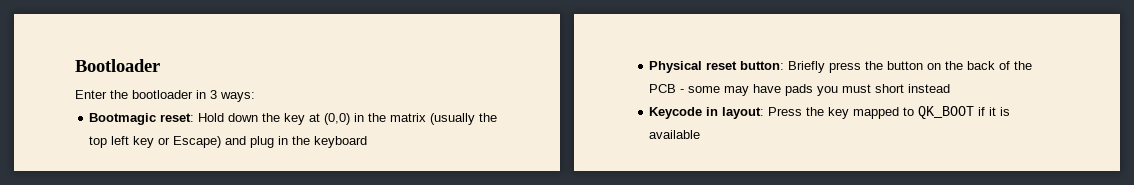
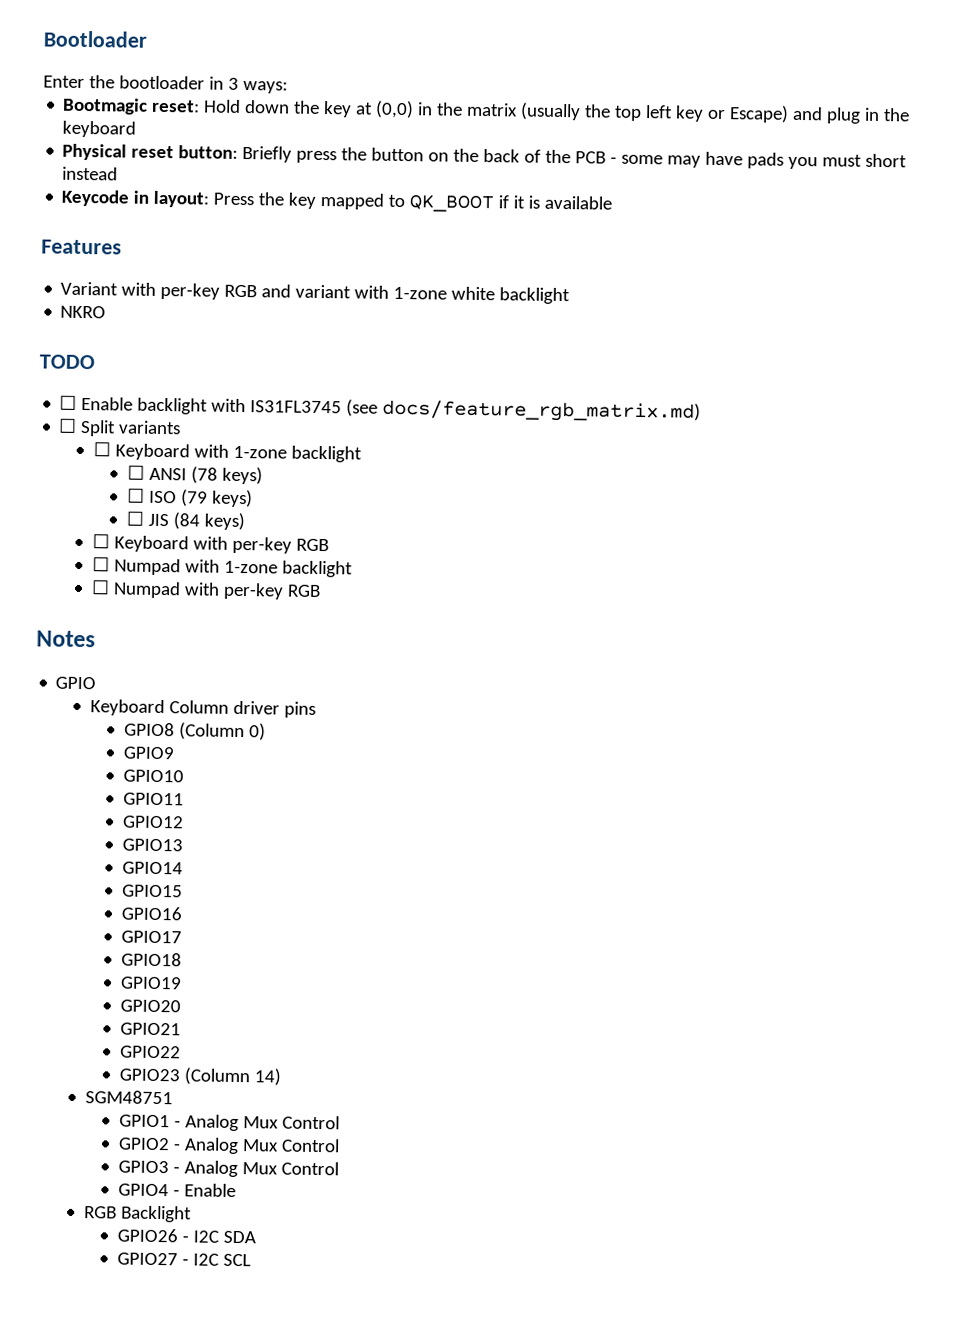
(701, 134) none -> [41,239,122,255] [60,281,571,305] [60,305,107,319] [39,354,95,370] [59,395,702,423] [58,418,182,437] [92,442,362,463] [126,465,263,485] [126,488,253,508] [125,511,245,531] [91,534,329,554] [91,557,353,578] [90,580,321,600] [36,630,96,648] [55,676,97,690] [89,699,316,718] [123,722,266,741] [122,746,175,760] [122,769,184,783] [122,792,184,806] [121,815,184,829] [121,838,183,852] [121,861,183,875] [121,884,183,898] [120,906,182,921] [120,930,182,944] [120,952,182,967] [119,976,182,990] [119,999,181,1013] [119,1022,181,1036] [119,1045,181,1059] [118,1067,281,1086] [84,1090,173,1105] [118,1114,340,1132] [117,1137,340,1155] [117,1160,339,1178] [117,1183,236,1197] [83,1205,192,1223] [116,1228,256,1244] [116,1252,251,1267] // Features // Variant with per-key RGB and variant with 1-zone white backlight // NKRO // TODO // ☐ Enable backlight with IS31FL3745 (see docs/feature_rgb_matrix.md) // ☐ Split variants // ☐ Keyboard with 1-zone backlight // ☐ ANSI (78 keys) // ☐ ISO (79 keys) // ☐ JIS (84 keys) // ☐ Keyboard with per-key RGB // ☐ Numpad with 1-zone backlight // ☐ Numpad with per-key RGB // Notes // GPIO // Keyboard Column driver pins // GPIO8 (Column 0) // GPIO9 // GPIO10 // GPIO11 // GPIO12 // GPIO13 // GPIO14 // GPIO15 // GPIO16 // GPIO17 // GPIO18 // GPIO19 // GPIO20 // GPIO21 // GPIO22 // GPIO23 (Column 14) // SGM48751 // GPIO1 - Analog Mux Control // GPIO2 - Analog Mux Control // GPIO3 - Analog Mux Control // GPIO4 - Enable // RGB Backlight // GPIO26 - I2C SDA // GPIO27 - I2C SCL

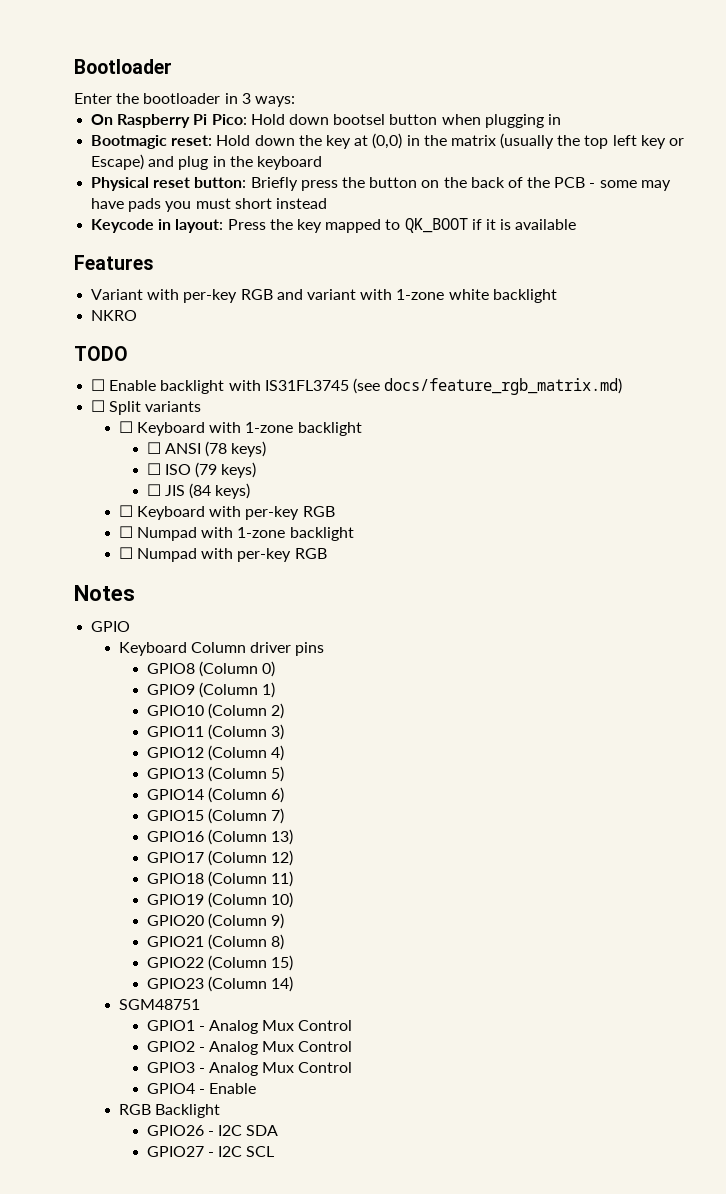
(288, 87) none -> [91,114,561,128] // On Raspberry Pi Pico: Hold down bootsel button when plugging in
(175, 753) none -> [198,682,275,698] (Column 1)
(184, 776) none -> [207,703,284,719] (Column 2)
(184, 799) none -> [207,724,284,740] (Column 3)
(184, 822) none -> [207,745,284,761] (Column 4)
(183, 845) none -> [207,766,284,782] (Column 5)
(183, 868) none -> [207,787,284,803] (Column 6)
(183, 891) none -> [207,808,284,824] (Column 7)
(182, 913) none -> [207,829,293,845] (Column 13)
(182, 937) none -> [207,850,293,866] (Column 12)
(182, 959) none -> [207,871,293,887] (Column 11)
(182, 983) none -> [207,892,293,908] (Column 10)
(181, 1006) none -> [207,913,284,929] (Column 9)
(181, 1029) none -> [207,934,284,950] (Column 8)
(181, 1052) none -> [207,955,293,971] (Column 15)

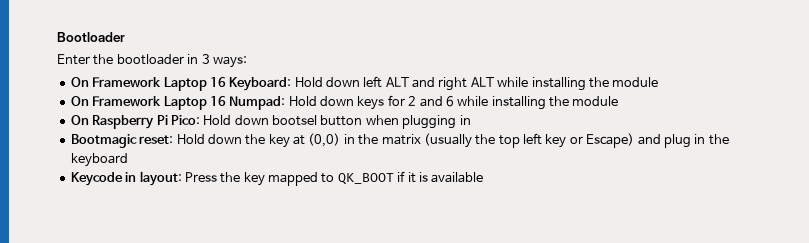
(295, 101) none -> [70,76,659,91] [70,95,619,110] // On Framework Laptop 16 Keyboard: Hold down left ALT and right ALT while installing the module // On Framework Laptop 16 Numpad: Hold down keys for 2 and 6 while installing the module
[91,177,671,191] [91,198,327,212] // Physical reset button: Briefly press the button on the back of the PCB - some may have pads you must short instead -> (128, 160) none
[74,255,153,270] [91,289,557,303] [91,310,138,321] [74,346,128,361] [91,378,623,395] [91,400,202,415] [118,421,362,436] [146,441,267,457] [146,462,257,478] [146,483,251,499] [118,505,335,520] [118,526,354,541] [118,547,327,562] [74,585,135,601] [91,621,131,632] [118,642,325,656] [146,661,275,677] [146,682,275,698] [146,703,284,719] [146,724,284,740] [146,745,284,761] [146,766,284,782] [146,787,284,803] [146,808,284,824] [146,829,293,845] [146,850,293,866] [146,871,293,887] [146,892,293,908] [146,913,284,929] [146,934,284,950] [146,955,293,971] [146,976,293,992] [118,999,200,1010] [146,1020,353,1034] [146,1041,353,1055] [146,1062,353,1076] [146,1083,256,1094] [118,1104,221,1118] [146,1125,279,1136] [146,1146,275,1157] // Features // Variant with per-key RGB and variant with 1-zone white backlight // NKRO // TODO // ☐ Enable backlight with IS31FL3745 (see docs/feature_rgb_matrix.md) // ☐ Split variants // ☐ Keyboard with 1-zone backlight // ☐ ANSI (78 keys) // ☐ ISO (79 keys) // ☐ JIS (84 keys) // ☐ Keyboard with per-key RGB // ☐ Numpad with 1-zone backlight // ☐ Numpad with per-key RGB // Notes // GPIO // Keyboard Column driver pins // GPIO8 (Column 0) // GPIO9 (Column 1) // GPIO10 (Column 2) // GPIO11 (Column 3) // GPIO12 (Column 4) // GPIO13 (Column 5) // GPIO14 (Column 6) // GPIO15 (Column 7) // GPIO16 (Column 13) // GPIO17 (Column 12) // GPIO18 (Column 11) // GPIO19 (Column 10) // GPIO20 (Column 9) // GPIO21 (Column 8) // GPIO22 (Column 15) // GPIO23 (Column 14) // SGM48751 // GPIO1 - Analog Mux Control // GPIO2 - Analog Mux Control // GPIO3 - Analog Mux Control // GPIO4 - Enable // RGB Backlight // GPIO26 - I2C SDA // GPIO27 - I2C SCL -> (484, 177) none

